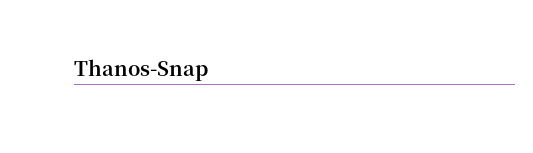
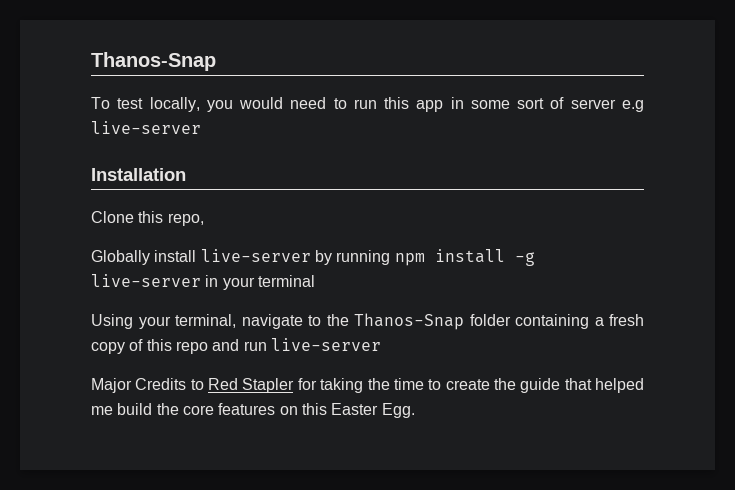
[74,59,208,81] Thanos-Snap -> [91,52,216,71] [91,97,644,112] [91,121,201,134] [91,168,186,181] [91,211,204,226] [91,249,535,266] [91,274,315,290] [91,313,644,330] [91,338,381,354] [91,378,644,393] [91,403,415,418] Thanos-Snap // To test locally, you would need to run this app in some sort of server e.g live-server // Installation // Clone this repo, // Globally install live-server by running npm install -g live-server in your terminal // Using your terminal, navigate to the Thanos-Snap folder containing a fresh copy of this repo and run live-server // Major Credits to Red Stapler for taking the time to create the guide that helped me build the core features on this Easter Egg.

